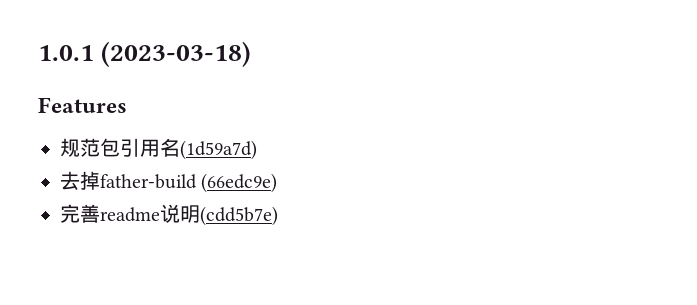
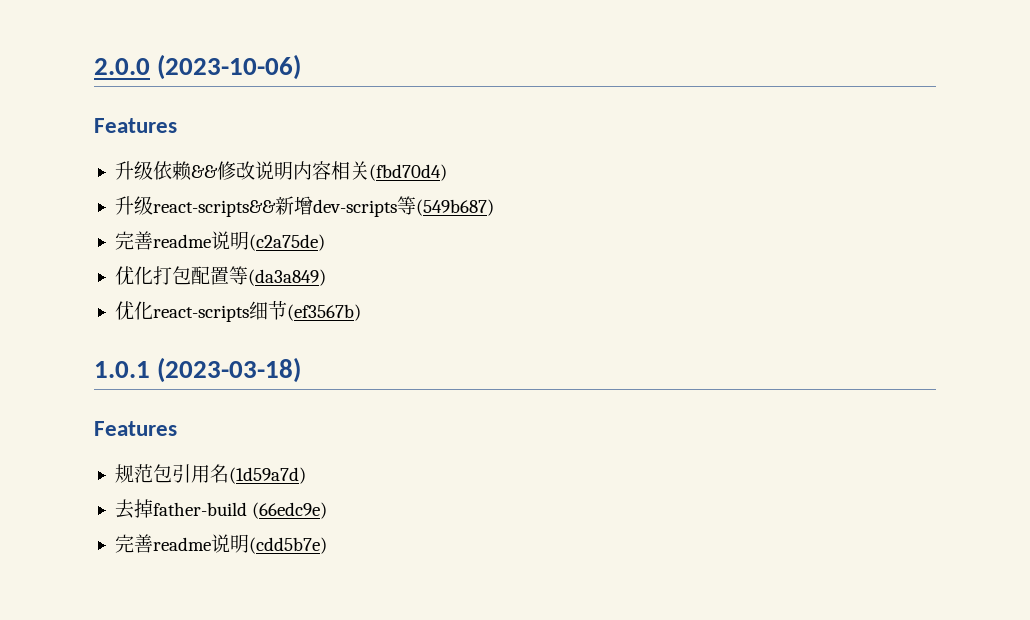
(38, 53) none -> [94,54,302,80] [94,118,177,133] [114,161,447,181] [114,196,494,217] [114,231,325,251] [114,266,326,286] [114,300,361,322] 2.0.0 (2023-10-06) // Features // 升级依赖&&修改说明内容相关(fbd70d4) // 升级react-scripts&&新增dev-scripts等(549b687) // 完善readme说明(c2a75de) // 优化打包配置等(da3a849) // 优化react-scripts细节(ef3567b) //

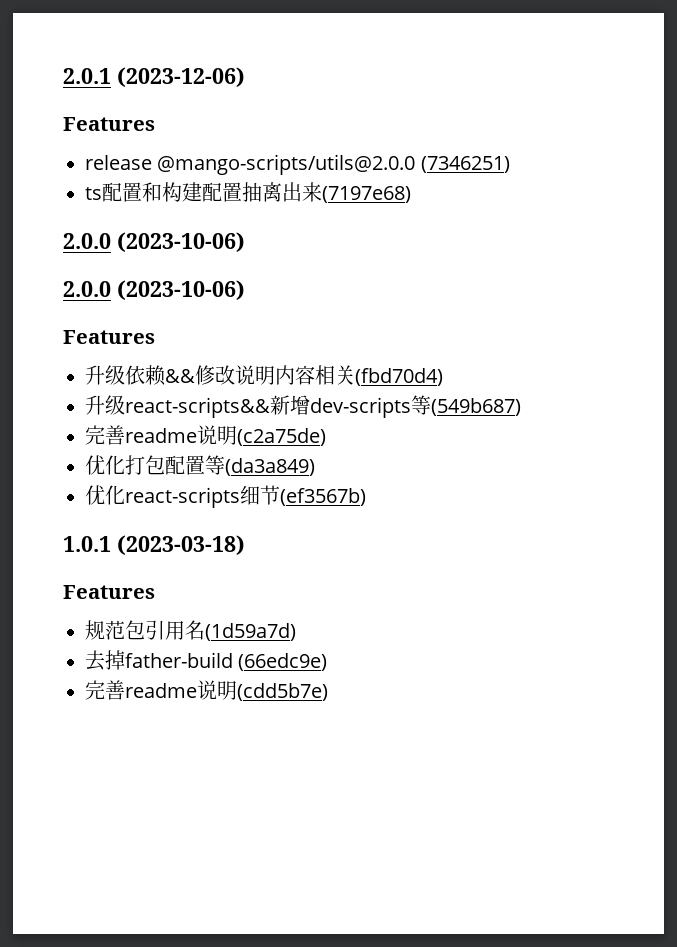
(94, 66) none -> [63,67,245,87] [63,117,155,131] [85,154,510,175] [85,182,411,203] [63,232,245,252] 2.0.1 (2023-12-06) // Features // release @mango-scripts/utils@2.0.0 (7346251) // ts配置和构建配置抽离出来(7197e68) // 2.0.0 (2023-10-06) //

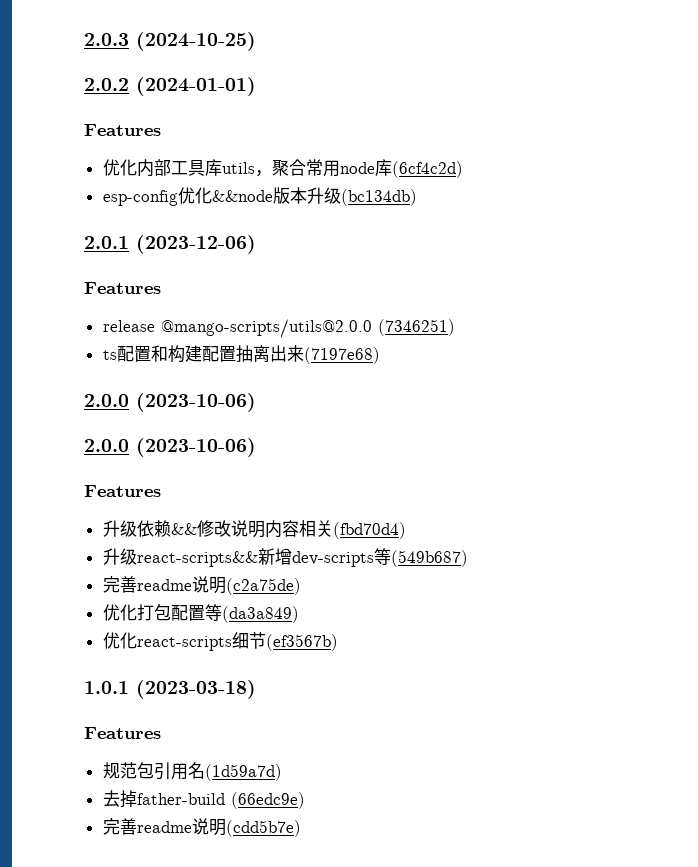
(63, 76) none -> [84,32,256,51] [84,77,256,96] [84,124,161,136] [102,159,463,178] [102,187,417,206] 2.0.3 (2024-10-25) // 2.0.2 (2024-01-01) // Features // 优化内部工具库utils，聚合常用node库(6cf4c2d) // esp-config优化&&node版本升级(bc134db) //

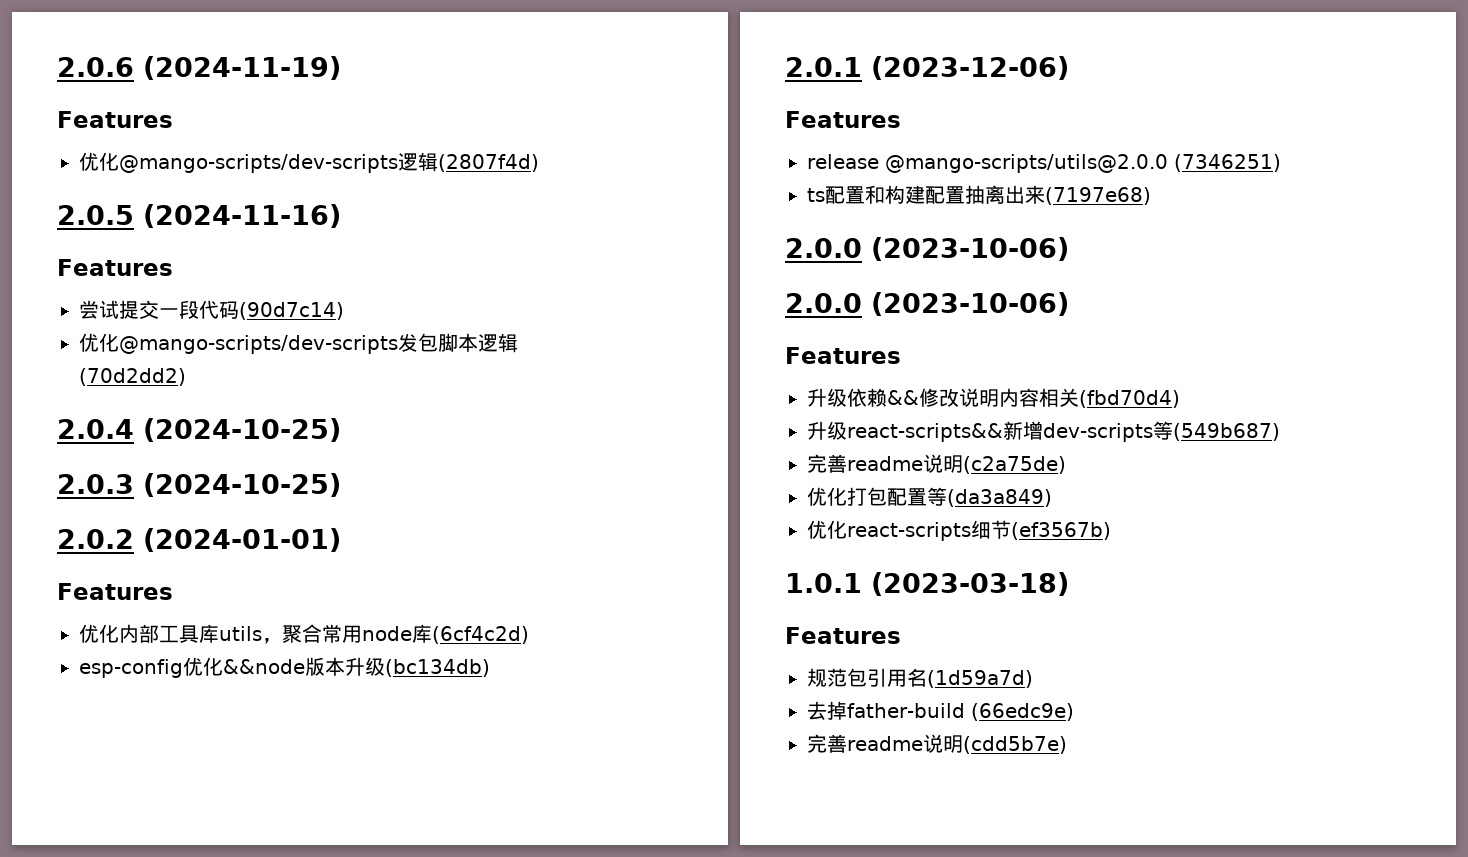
(84, 39) none -> [57,56,341,80] [57,111,173,128] [79,152,539,173] [57,204,341,228] [57,259,173,276] [79,300,344,320] [79,333,518,354] [79,368,186,386] [57,418,341,442] 2.0.6 (2024-11-19) // Features // 优化@mango-scripts/dev-scripts逻辑(2807f4d) // 2.0.5 (2024-11-16) // Features // 尝试提交一段代码(90d7c14) // 优化@mango-scripts/dev-scripts发包脚本逻辑(70d2dd2) // 2.0.4 (2024-10-25) //

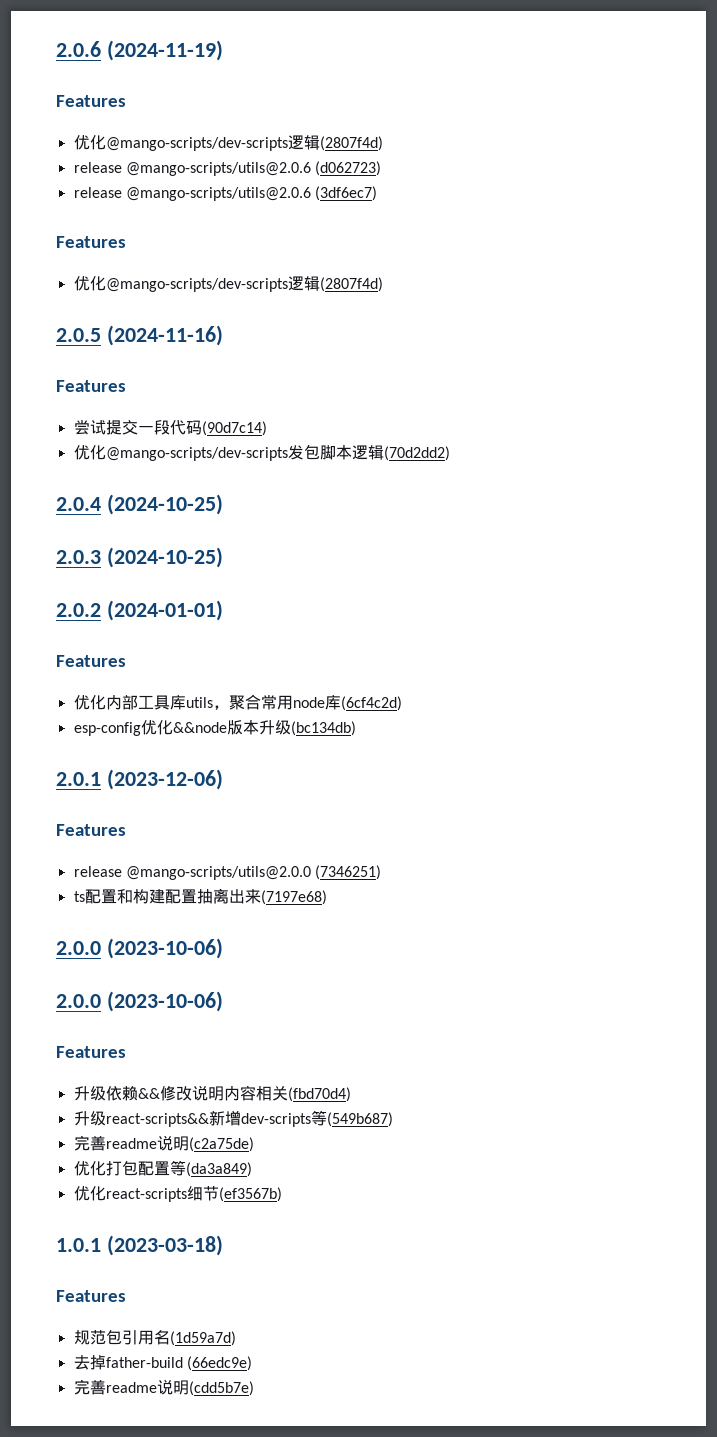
(539, 163) none -> [73,161,382,176] [73,186,378,201] [56,236,126,248] [73,276,383,292] // release @mango-scripts/utils@2.0.6 (d062723) // release @mango-scripts/utils@2.0.6 (3df6ec7) // Features // 优化@mango-scripts/dev-scripts逻辑(2807f4d)

